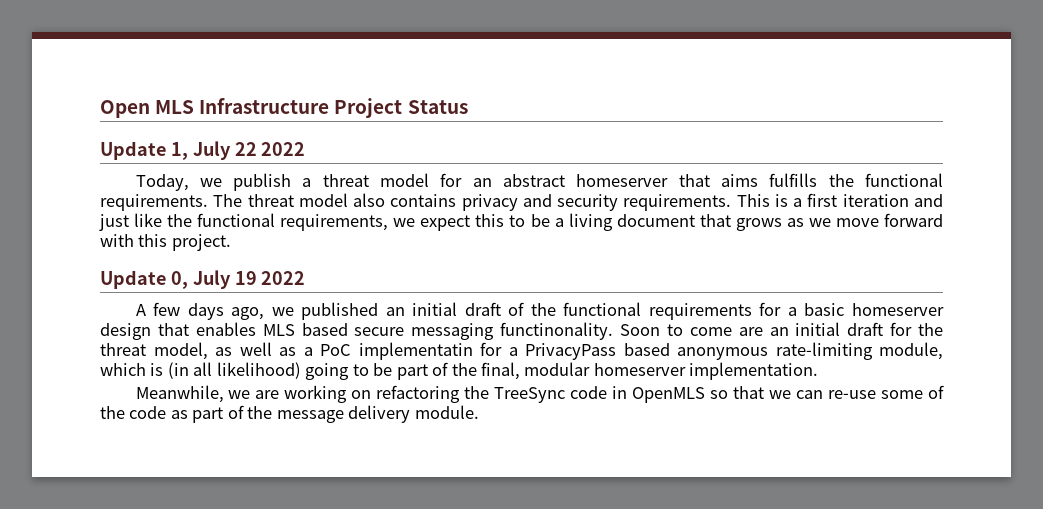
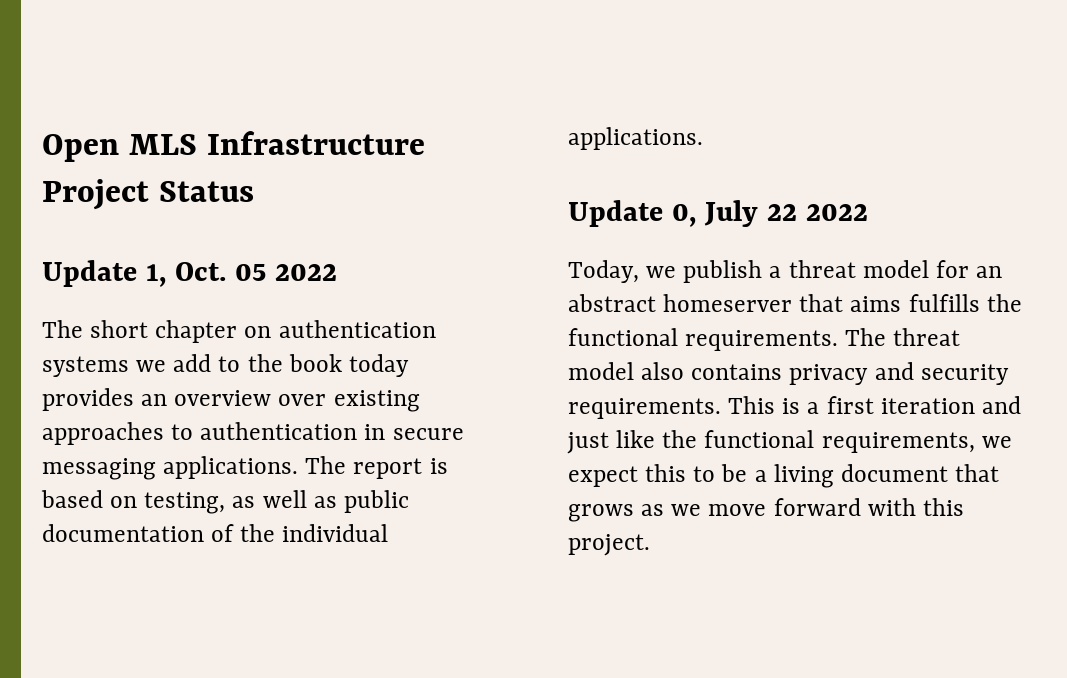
(188, 151) none -> [174,262,337,281] [42,320,436,343] [42,354,409,377] [42,388,420,412] [42,422,464,445] [42,456,448,480] [41,490,409,514] [42,524,389,542] [568,127,703,150] [568,200,696,227] Oct. 05 2022 // The short chapter on authentication systems we add to the book today provides an overview over existing approaches to authentication in secure messaging applications. The report is based on testing, as well as public documentation of the individual applications. // Update 0,
[100,270,306,289] [135,302,944,320] [100,322,943,340] [100,342,943,360] [100,362,819,380] [135,385,944,403] [100,405,479,423] // Update 0, July 19 2022 // A few days ago, we published an initial draft of the functional requirements for a basic homeserver design that enables MLS based secure messaging functinonality. Soon to come are an initial draft for the threat model, as well as a PoC implementatin for a PrivacyPass based anonymous rate-limiting module, which is (in all likelihood) going to be part of the final, modular homeserver implementation. // Meanwhile, we are working on refactoring the TreeSync code in OpenMLS so that we can re-use some of the code as part of the message delivery module. -> (650, 545) none

